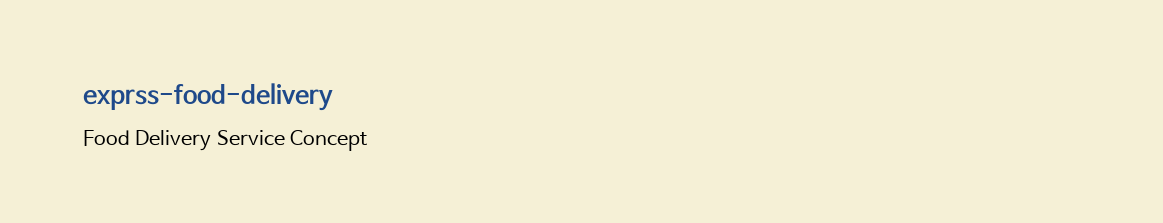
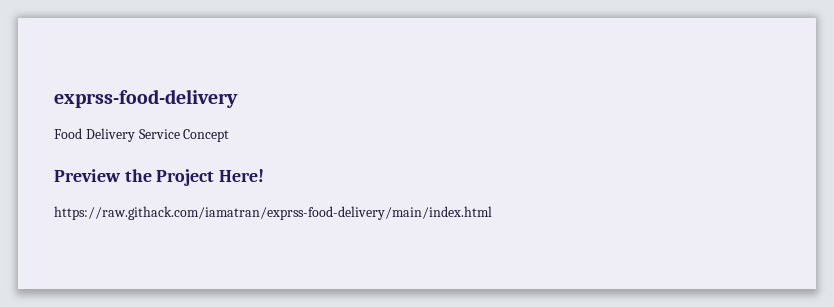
(367, 140) none -> [54,169,265,186] [54,206,492,220] // Preview the Project Here! // https://raw.githack.com/iamatran/exprss-food-delivery/main/index.html

